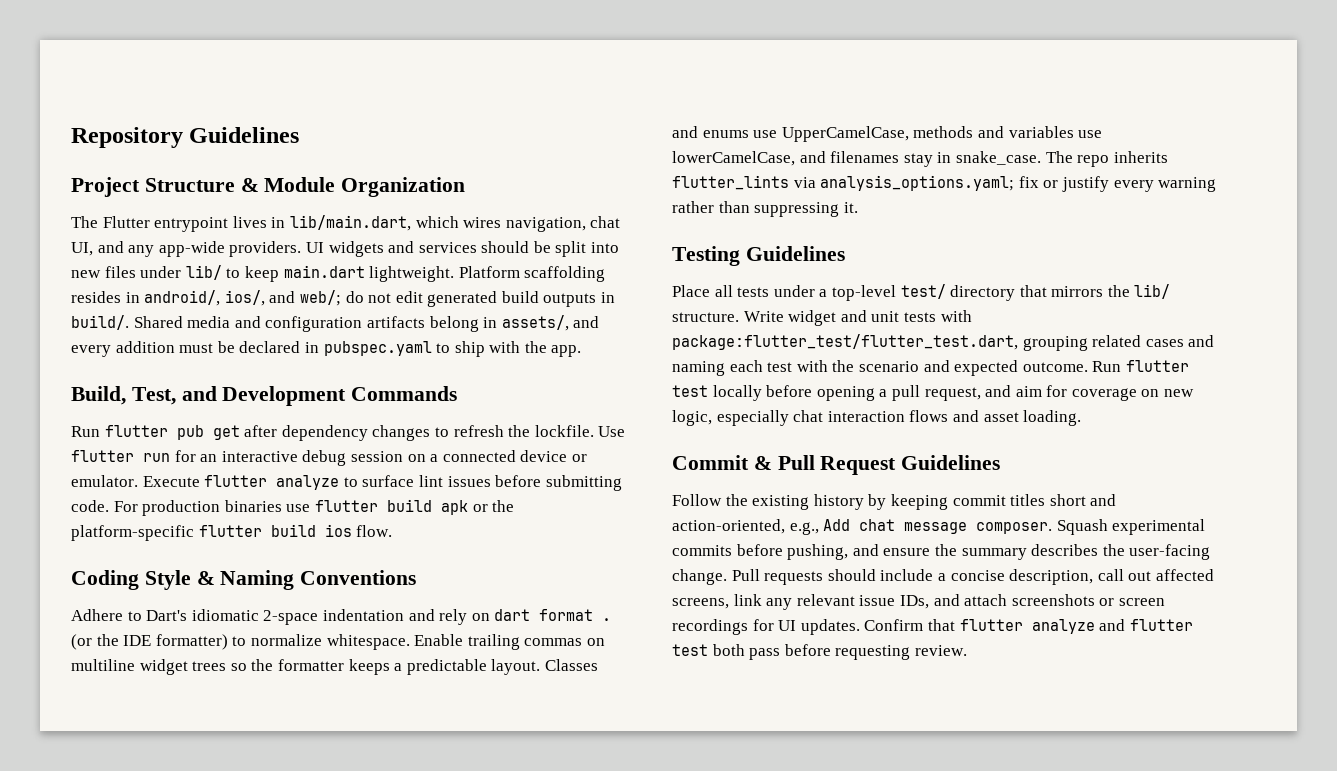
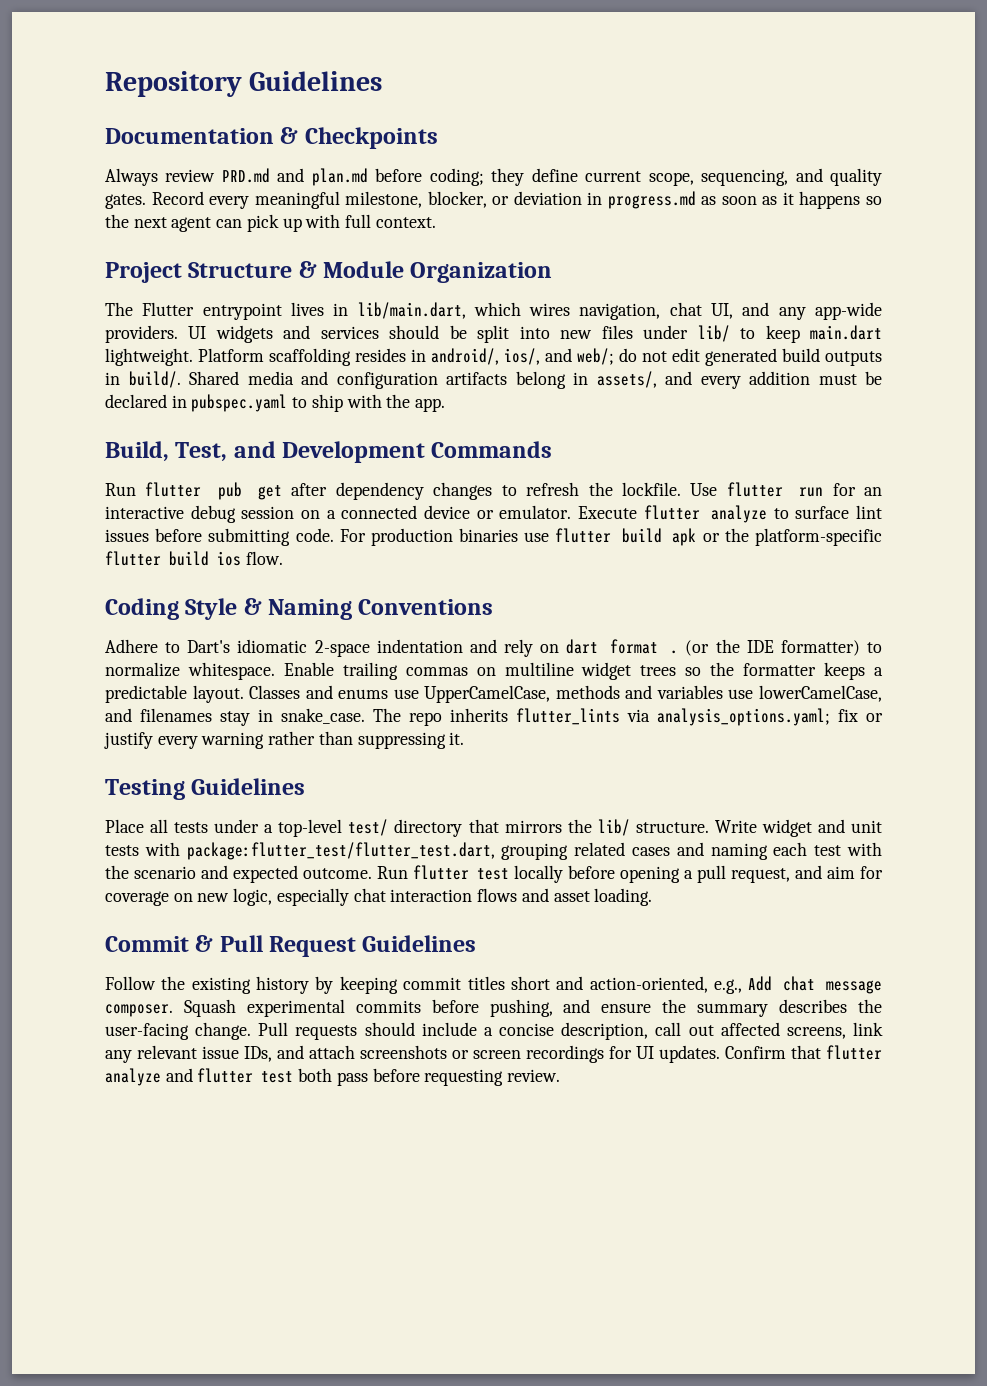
(300, 135) none -> [105,127,438,149] [105,168,882,186] [105,191,882,209] [105,214,436,232] // Documentation & Checkpoints // Always review PRD.md and plan.md before coding; they define current scope, sequencing, and quality gates. Record every meaningful milestone, blocker, or deviation in progress.md as soon as it happens so the next agent can pick up with full context.

